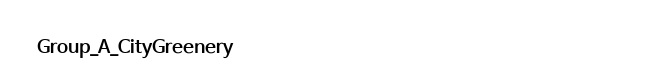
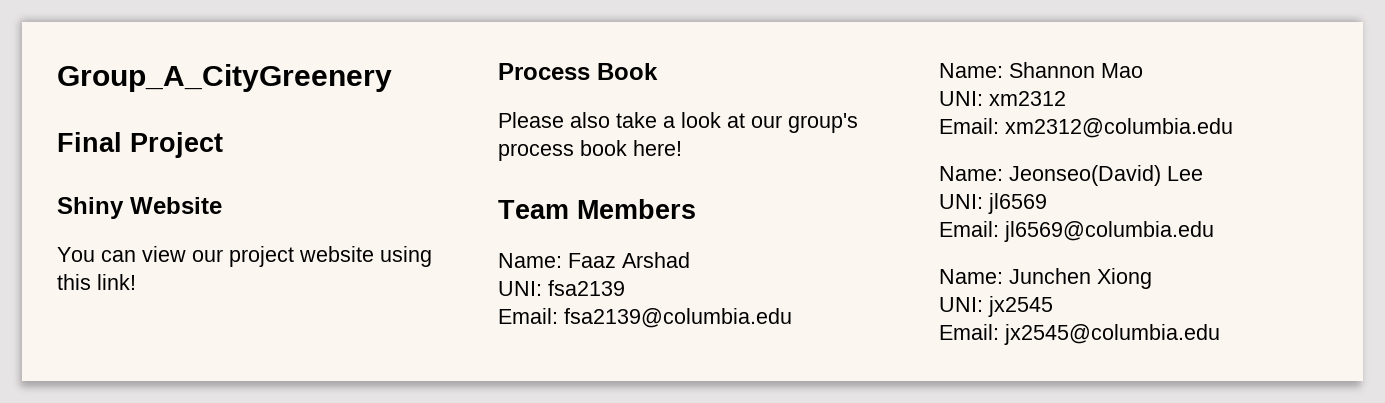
(234, 49) none -> [57,132,223,158] [57,197,222,219] [57,246,432,267] [57,274,136,290] [498,63,658,80] [498,112,858,133] [498,140,682,161] [498,199,696,219] [498,252,690,268] [498,280,625,296] [498,308,792,328] [939,62,1143,78] [939,91,1066,106] [939,118,1233,138] [939,165,1203,186] [939,193,1047,214] [939,221,1214,242] [939,268,1152,289] [939,296,1053,317] [939,324,1220,345] // Final Project // Shiny Website // You can view our project website using this link! // Process Book // Please also take a look at our group's process book here! // Team Members // Name: Faaz Arshad // UNI: fsa2139 // Email: fsa2139@columbia.edu // Name: Shannon Mao // UNI: xm2312 // Email: xm2312@columbia.edu // Name: Jeonseo(David) Lee // UNI: jl6569 // Email: jl6569@columbia.edu // Name: Junchen Xiong // UNI: jx2545 // Email: jx2545@columbia.edu

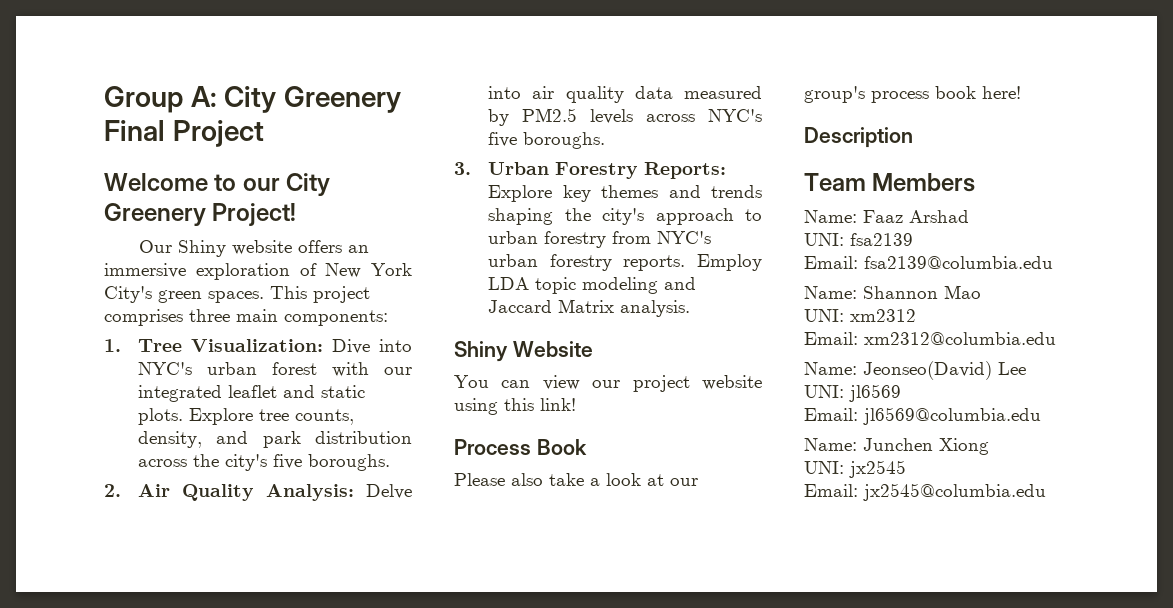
[57,64,392,92] [57,132,223,158] Group_A_CityGreenery // Final Project -> [104,86,401,113] [104,120,264,147] [104,173,331,196] [104,203,297,226] [138,240,369,257] [104,263,412,280] [104,286,370,303] [104,309,388,326] [104,339,412,354] [138,362,412,377] [138,385,366,402] [138,408,355,425] [138,431,412,448] [138,454,391,471] [104,484,412,501] [488,86,762,103] [488,108,762,126] [488,132,606,149] [454,162,727,179] [488,185,762,202] [488,208,762,225] [488,231,712,248] [488,254,762,271] [488,277,697,294] [488,299,691,317] Group A: City Greenery Final Project // Welcome to our City Greenery Project! // Our Shiny website offers an immersive exploration of New York City's green spaces. This project comprises three main components: // 1. Tree Visualization: Dive into NYC's urban forest with our integrated leaflet and static plots. Explore tree counts, density, and park distribution across the city's five boroughs. // 2. Air Quality Analysis: Delve into air quality data measured by PM2.5 levels across NYC's five boroughs. // 3. Urban Forestry Reports: Explore key themes and trends shaping the city's approach to urban forestry from NYC's urban forestry reports. Employ LDA topic modeling and Jaccard Matrix analysis.
(682, 148) none -> [804,127,913,148] // Description

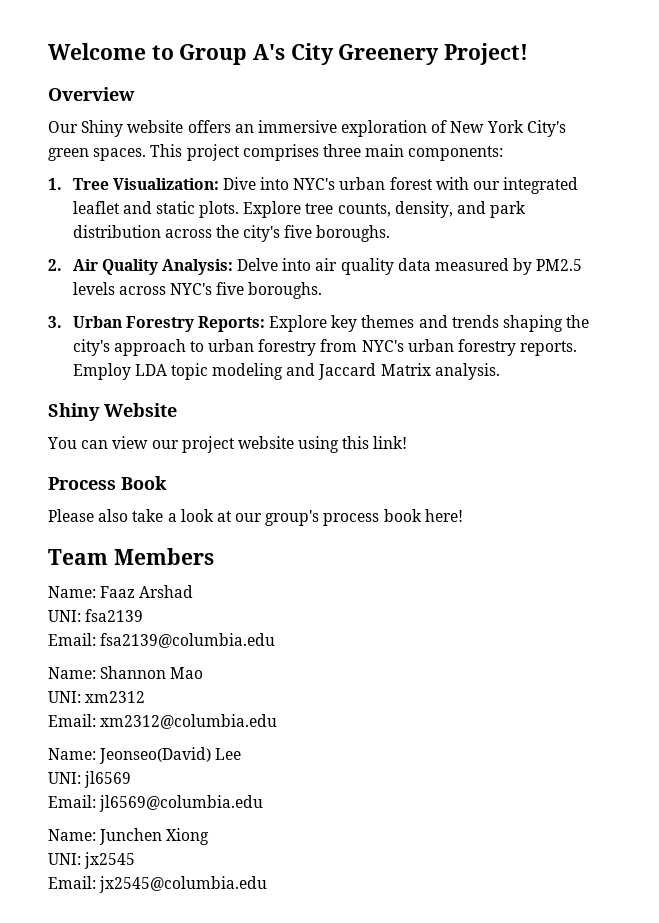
[104,86,401,113] [104,120,264,147] [104,173,280,191] Group A: City Greenery Final Project // Welcome to our -> [48,43,286,65] Welcome to Group A's
(297, 214) none -> [48,87,135,101] // Overview
[804,127,913,148] // Description -> (463, 515) none

